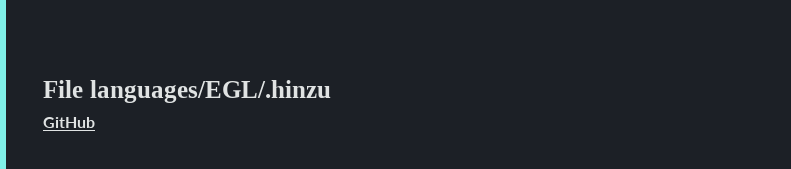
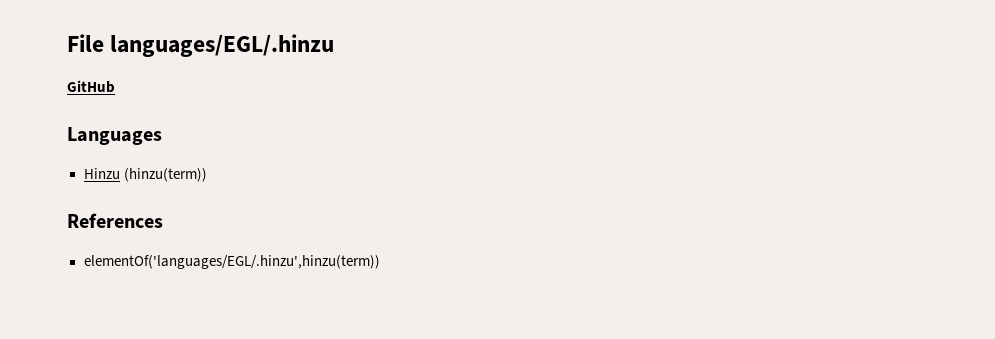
(95, 122) none -> [67,127,162,145] [83,168,207,182] [67,213,163,228] [83,255,380,269] // Languages // Hinzu (hinzu(term)) // References // elementOf('languages/EGL/.hinzu',hinzu(term))

